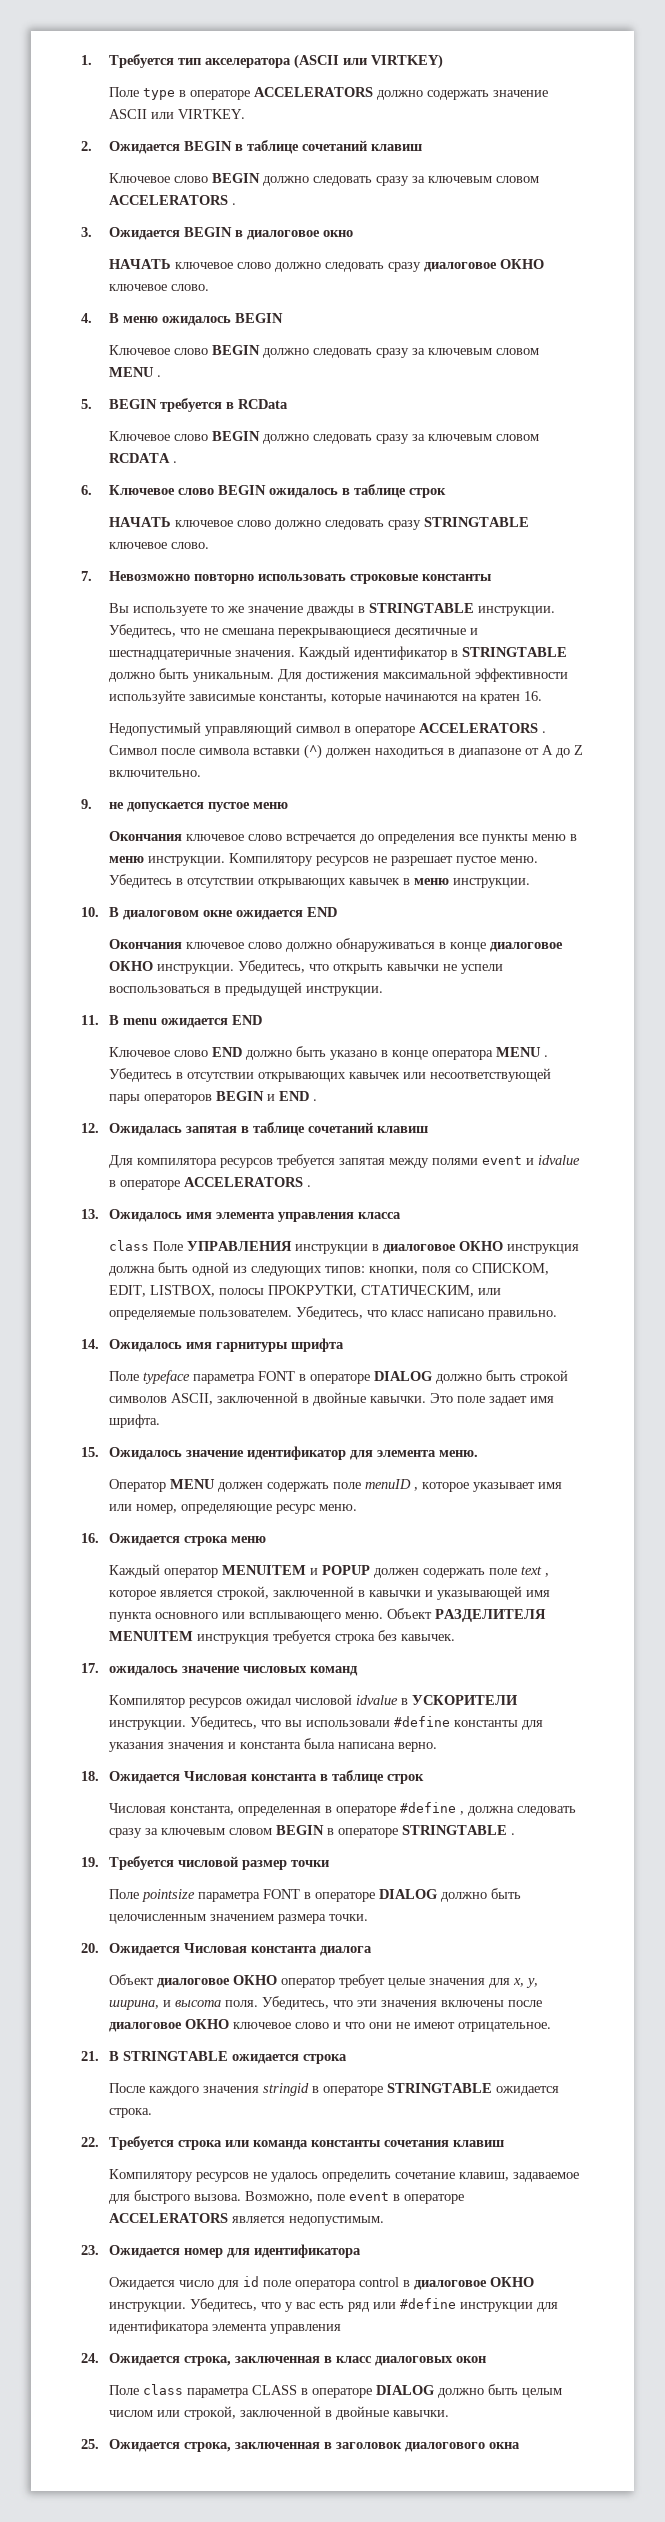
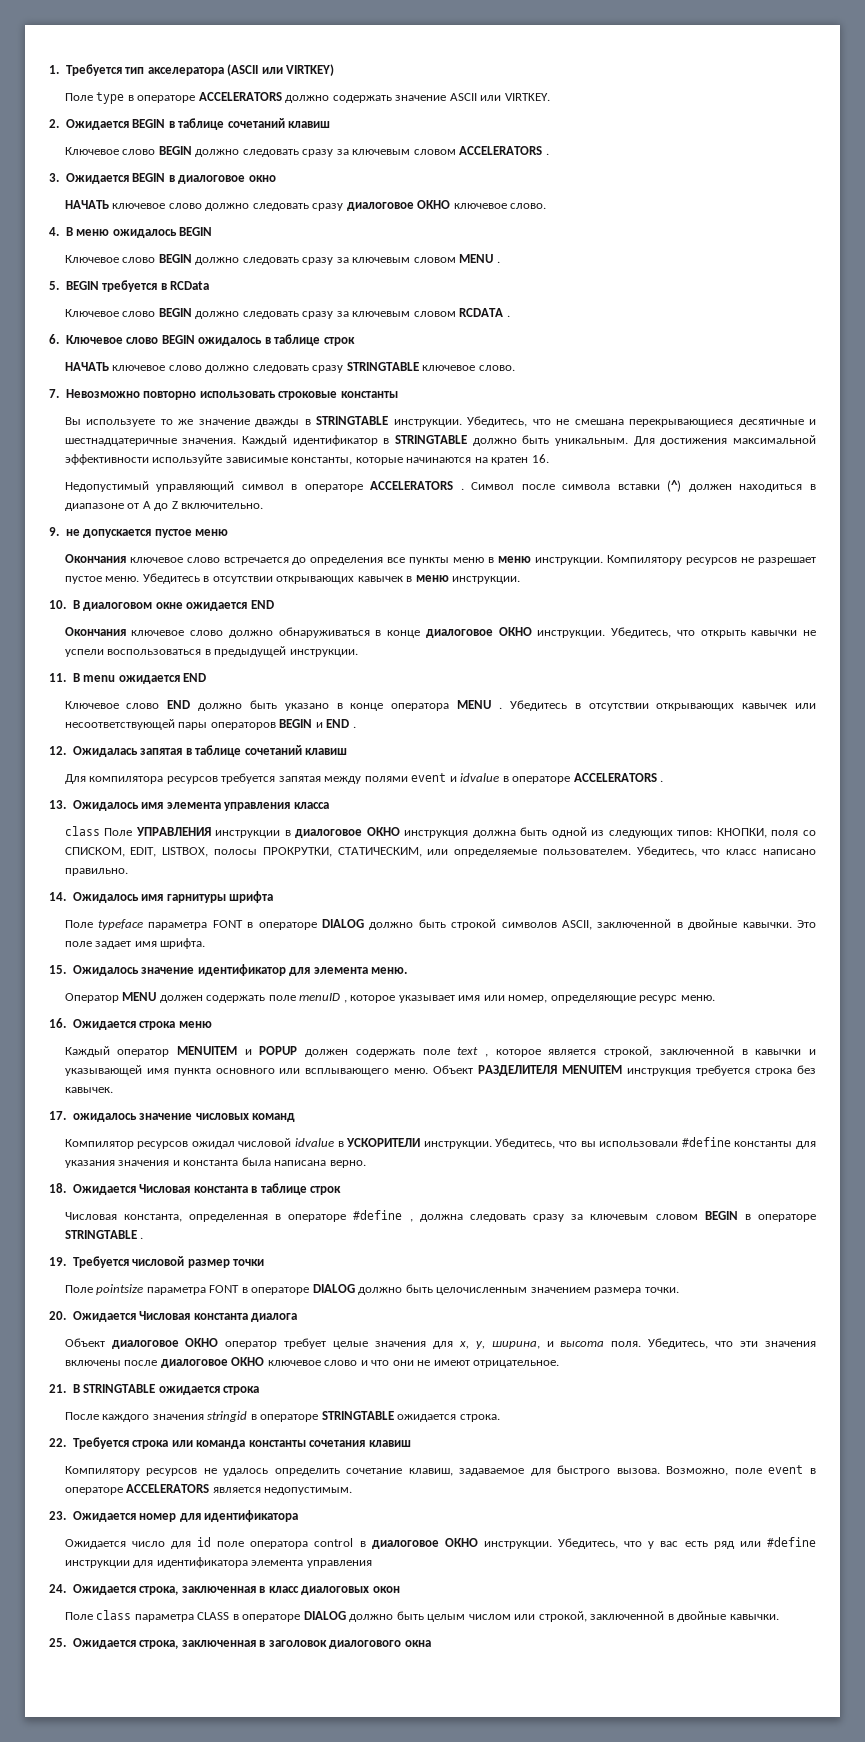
[369,1266,419,1275] кнопки, -> [716,828,767,838] КНОПКИ,

